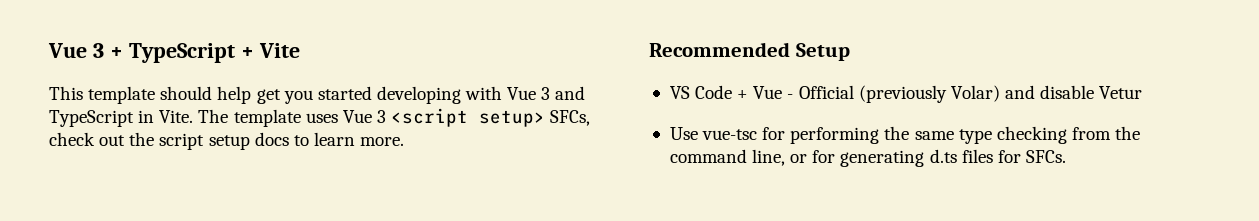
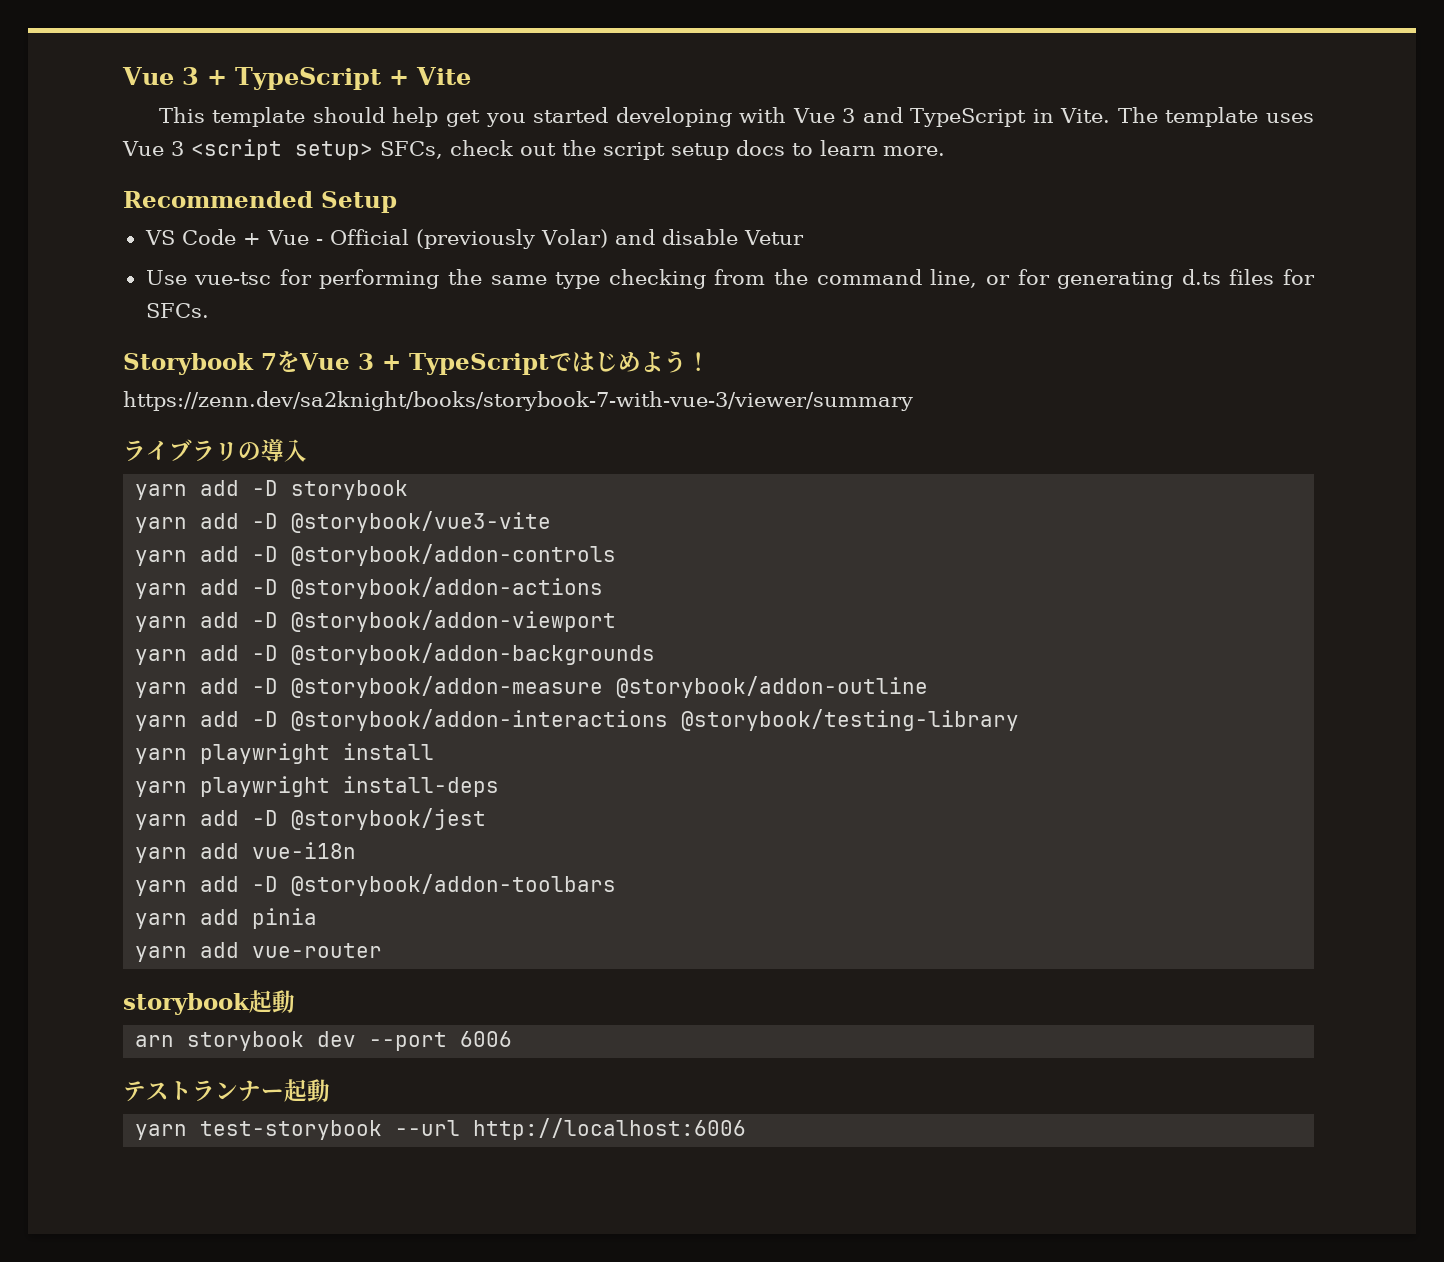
(1066, 156) none -> [123,350,710,375] [123,391,913,411] [123,439,307,462] [135,480,409,500] [135,511,552,533] [135,544,617,566] [135,577,604,599] [135,610,617,632] [135,643,656,665] [135,676,929,698] [135,709,1020,731] [135,743,435,764] [135,776,500,797] [135,808,487,830] [135,842,357,863] [135,874,617,896] [135,908,318,929] [135,942,383,962] [123,990,295,1015] [135,1031,513,1051] [123,1079,330,1102] [135,1118,747,1140] // Storybook 7をVue 3 + TypeScriptではじめよう！ // https://zenn.dev/sa2knight/books/storybook-7-with-vue-3/viewer/summary // ライブラリの導入 // yarn add -D storybook // yarn add -D @storybook/vue3-vite // yarn add -D @storybook/addon-controls // yarn add -D @storybook/addon-actions // yarn add -D @storybook/addon-viewport // yarn add -D @storybook/addon-backgrounds // yarn add -D @storybook/addon-measure @storybook/addon-outline // yarn add -D @storybook/addon-interactions @storybook/testing-library // yarn playwright install // yarn playwright install-deps // yarn add -D @storybook/jest // yarn add vue-i18n // yarn add -D @storybook/addon-toolbars // yarn add pinia // yarn add vue-router // storybook起動 // arn storybook dev --port 6006 // テストランナー起動 // yarn test-storybook --url http://localhost:6006

